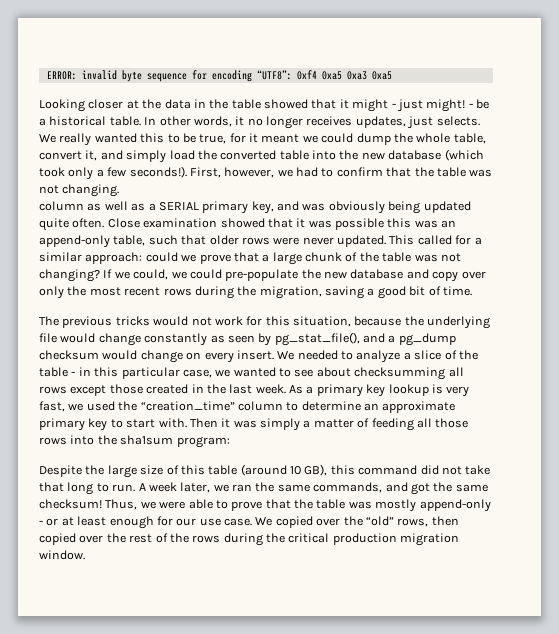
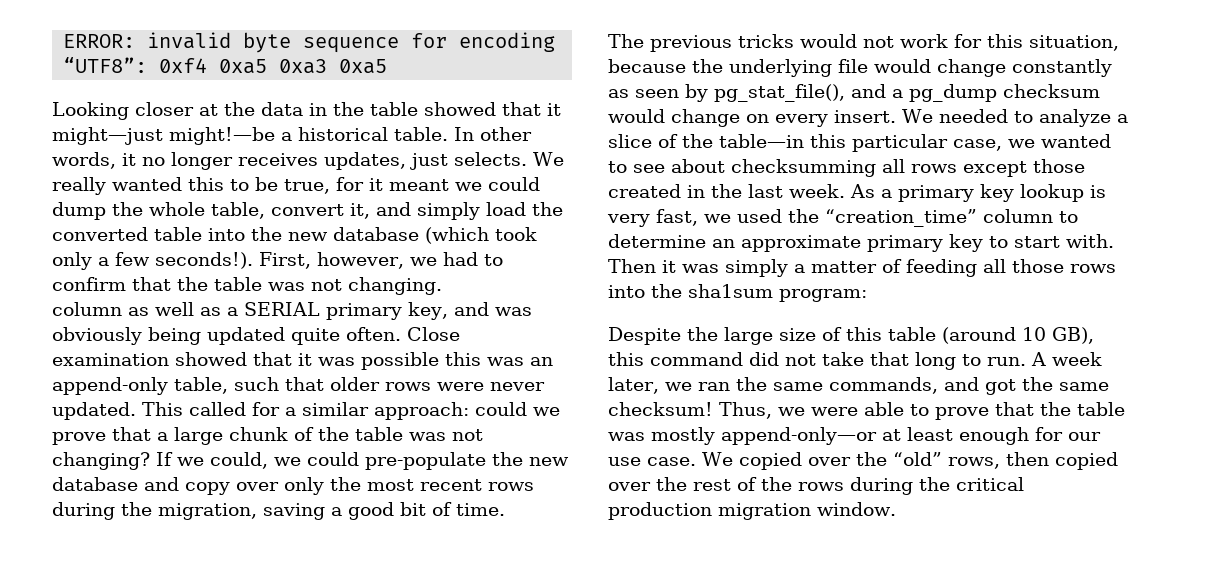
[352,99,489,112] might - just might! - be -> [52,127,275,145] might—just might!—be
[39,367,91,377] table - in -> [719,134,804,148] table—in
[419,499,491,512] [39,518,59,526] append-only - or -> [721,427,877,445] append-only—or

